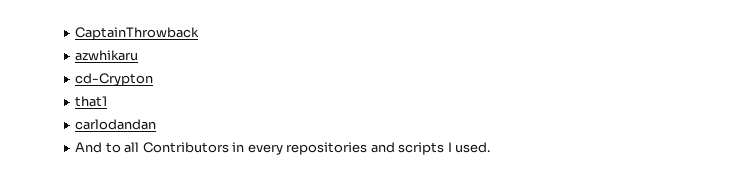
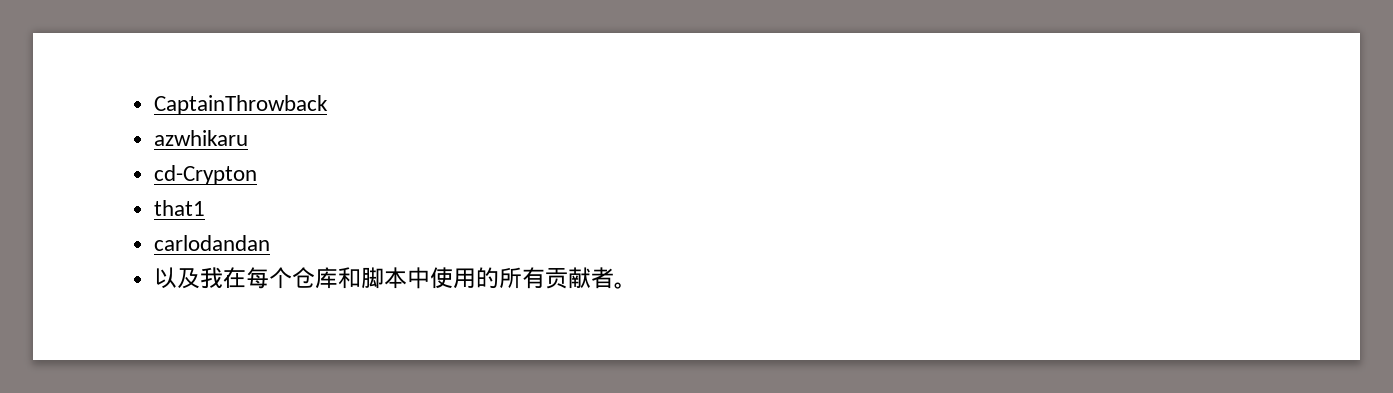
[75,142,491,155] And to all Contributors in every repositories and scripts I used. -> [154,267,638,289] 以及我在每个仓库和脚本中使用的所有贡献者。

